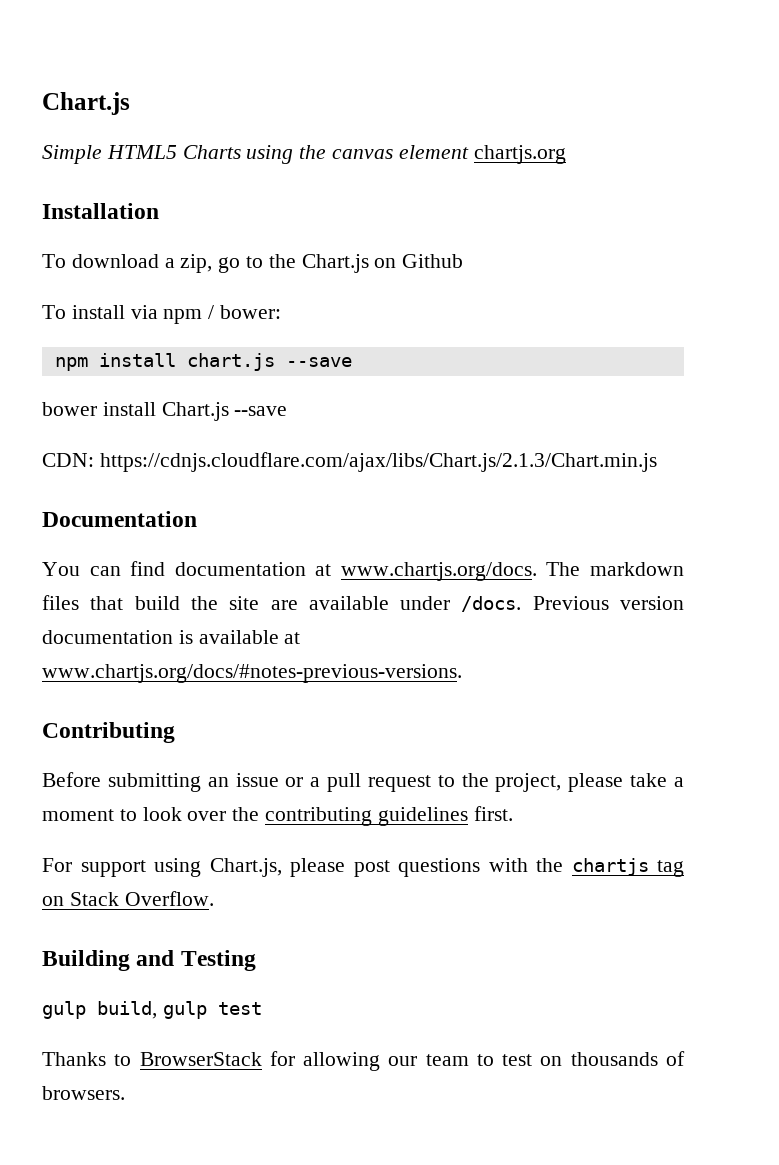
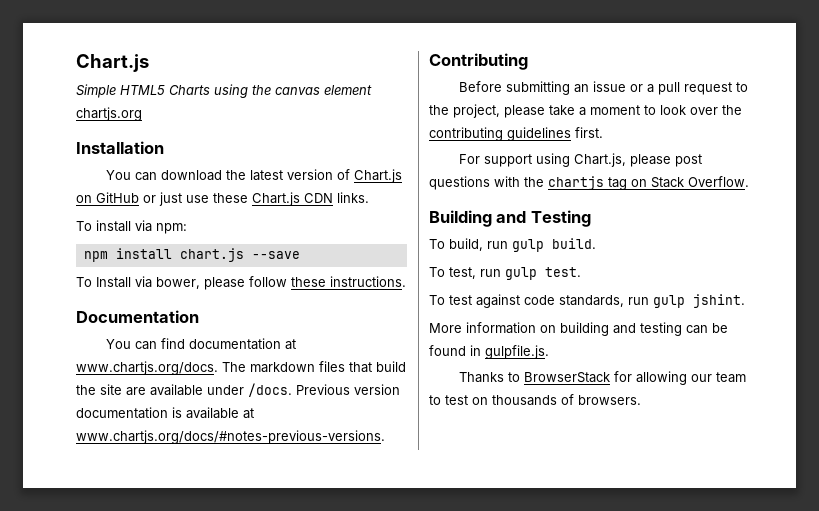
[42,254,464,273] To download a zip, go to the Chart.js on Github -> [106,169,403,183] [76,192,369,206] You can download the latest version of Chart.js on GitHub or just use these Chart.js CDN links.
[163,305,282,324] npm / bower: -> [156,223,187,234] npm:
[42,402,288,421] [42,452,657,472] bower install Chart.js --save // CDN: https://cdnjs.cloudflare.com/ajax/libs/Chart.js/2.1.3/Chart.min.js -> [76,276,406,290] To Install via bower, please follow these instructions.
[42,1001,262,1019] gulp build, gulp test -> [429,238,596,252] [429,267,581,280] [429,294,745,308] [429,322,728,336] [429,345,549,359] To build, run gulp build. // To test, run gulp test. // To test against code standards, run gulp jshint. // More information on building and testing can be found in gulpfile.js.

